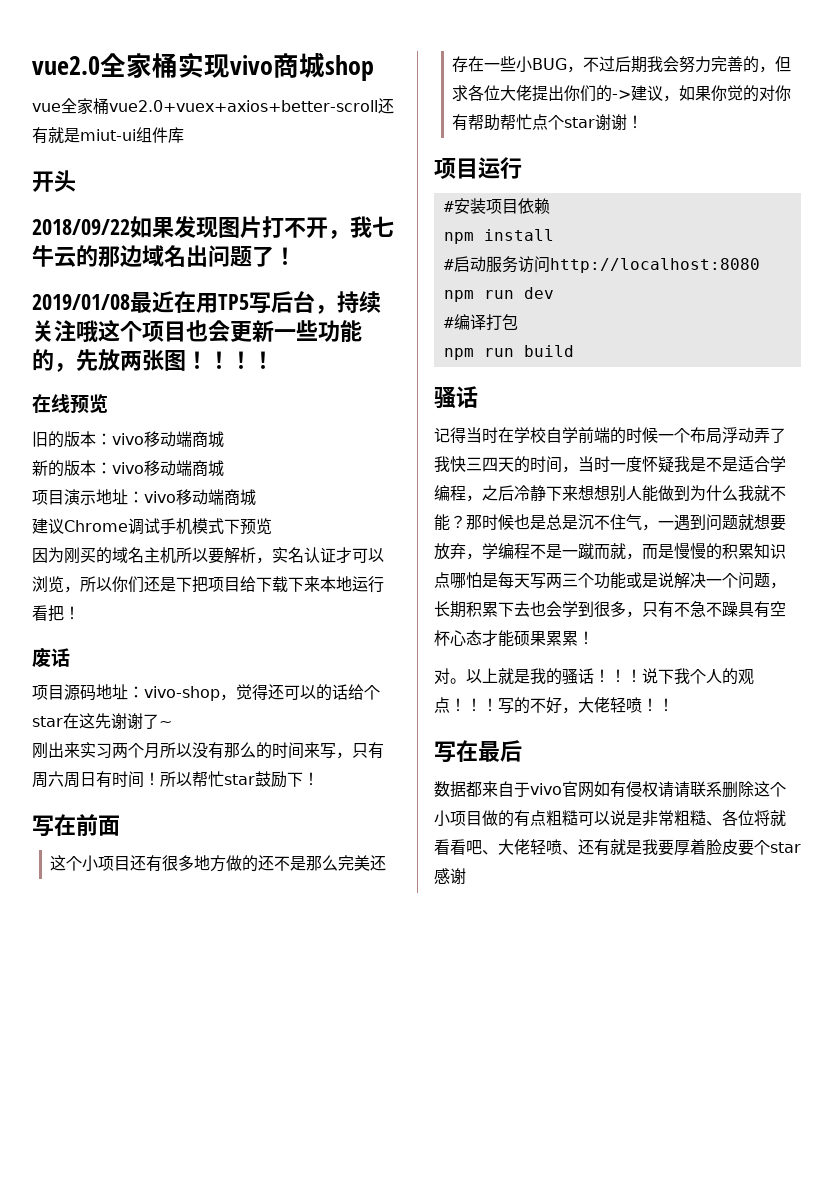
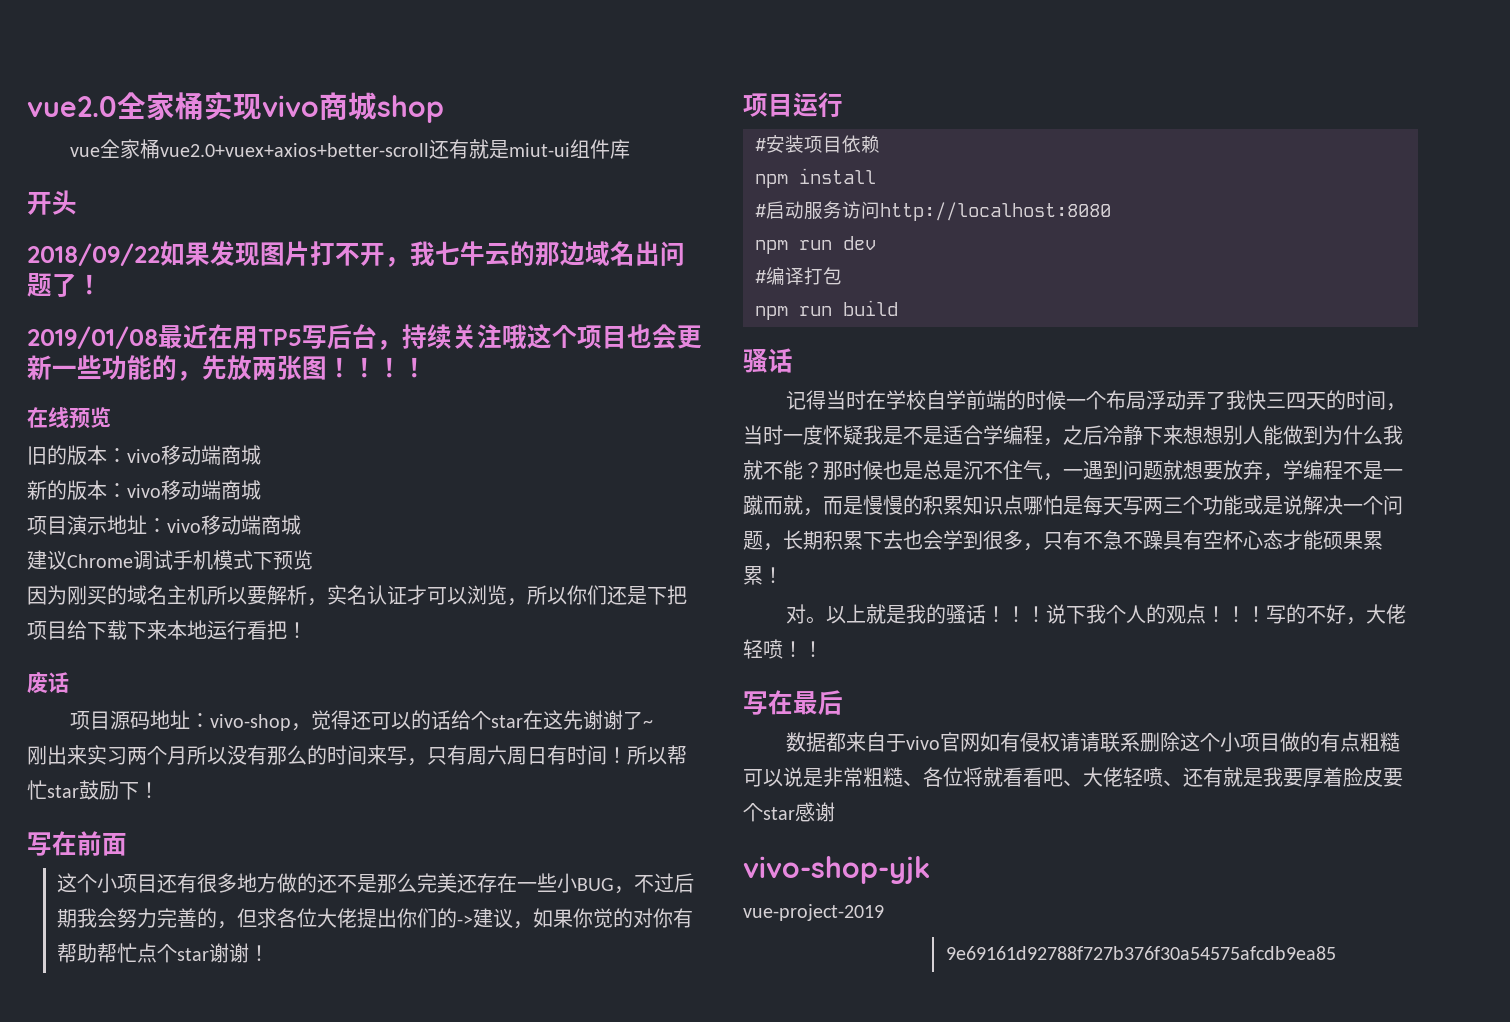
(466, 876) none -> [743,856,930,884] [743,904,884,921] [945,946,1336,960] // vivo-shop-yjk // vue-project-2019 // 9e69161d92788f727b376f30a54575afcdb9ea85

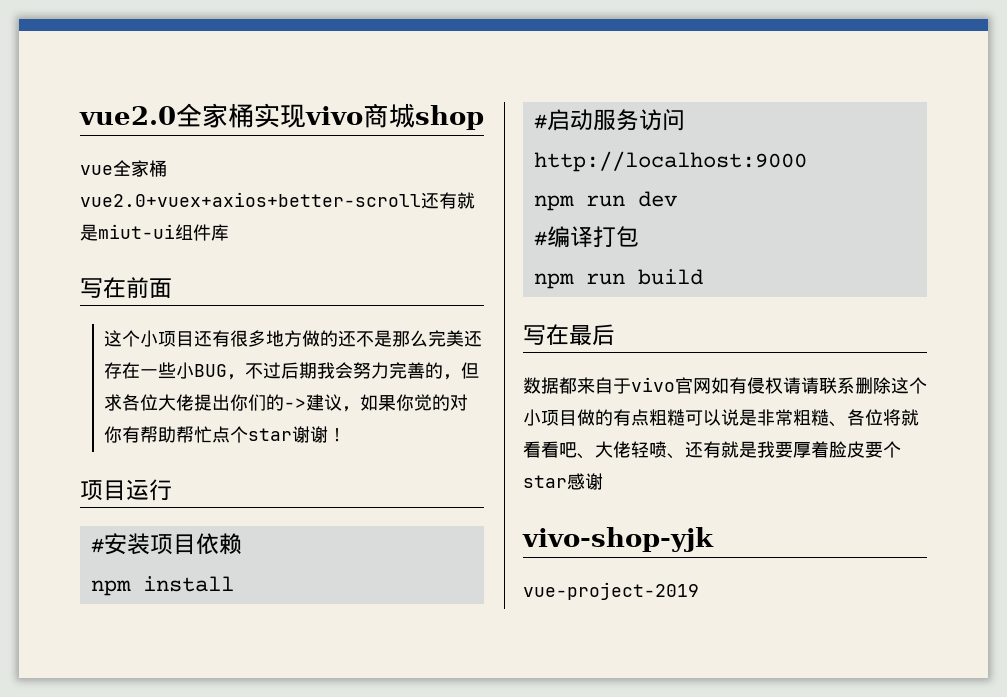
[27,190,77,215] [27,241,685,267] [27,273,102,297] [27,324,702,350] [27,355,427,381] [27,407,111,429] [27,445,261,465] [27,480,261,500] [27,515,301,535] [27,550,313,570] [27,585,687,606] [27,620,307,640] [27,672,69,693] [69,710,653,731] [27,745,687,766] [27,780,159,800] // 开头 // 2018/09/22如果发现图片打不开，我七牛云的那边域名出问题了！ // 2019/01/08最近在用TP5写后台，持续关注哦这个项目也会更新一些功能的，先放两张图！！！！ // 在线预览 // 旧的版本：vivo移动端商城 // 新的版本：vivo移动端商城 // 项目演示地址：vivo移动端商城 // 建议Chrome调试手机模式下预览 // 因为刚买的域名主机所以要解析，实名认证才可以浏览，所以你们还是下把项目给下载下来本地运行看把！ // 废话 // 项目源码地址：vivo-shop，觉得还可以的话给个star在这先谢谢了~ // 刚出来实习两个月所以没有那么的时间来写，只有周六周日有时间！所以帮忙star鼓励下！ -> (229, 232) none
[880,202,1111,221] http://localhost:8080 -> [533,151,807,172] http://localhost:9000
[743,348,793,373] [785,390,1406,411] [743,425,1403,446] [743,460,1403,481] [743,495,1403,516] [743,530,1383,551] [743,566,783,585] [785,604,1406,625] [743,639,823,659] // 骚话 // 记得当时在学校自学前端的时候一个布局浮动弄了我快三四天的时间，当时一度怀疑我是不是适合学编程，之后冷静下来想想别人能做到为什么我就不能？那时候也是总是沉不住气，一遇到问题就想要放弃，学编程不是一蹴而就，而是慢慢的积累知识点哪怕是每天写两三个功能或是说解决一个问题，长期积累下去也会学到很多，只有不急不躁具有空杯心态才能硕果累累！ // 对。以上就是我的骚话！！！说下我个人的观点！！！写的不好，大佬轻喷！！ -> (703, 277) none
[945,946,1336,960] // 9e69161d92788f727b376f30a54575afcdb9ea85 -> (699, 591) none

